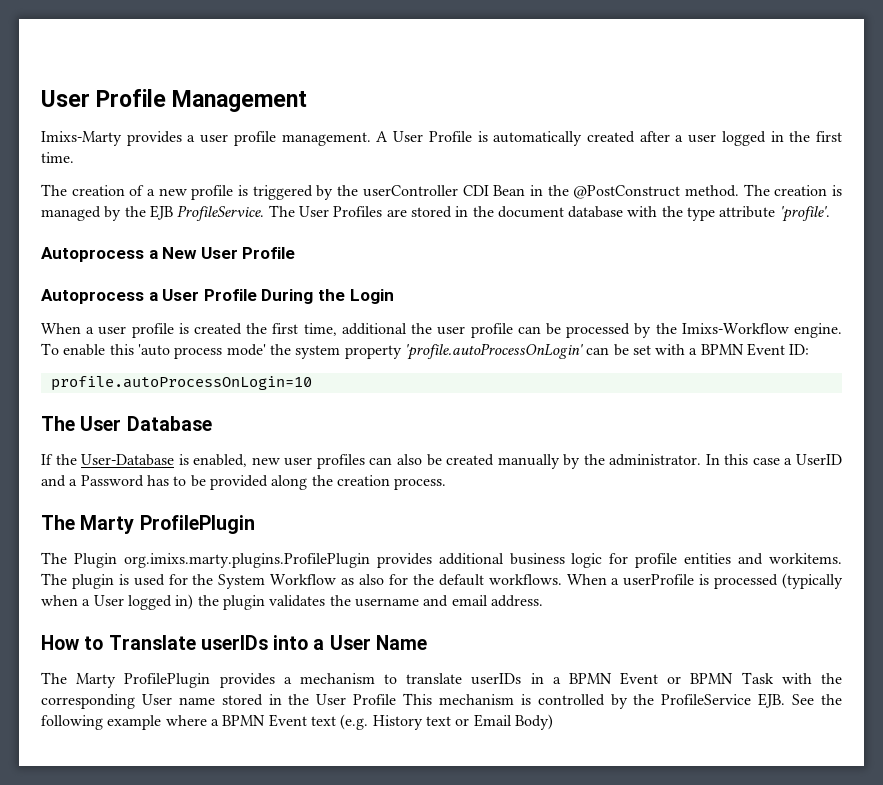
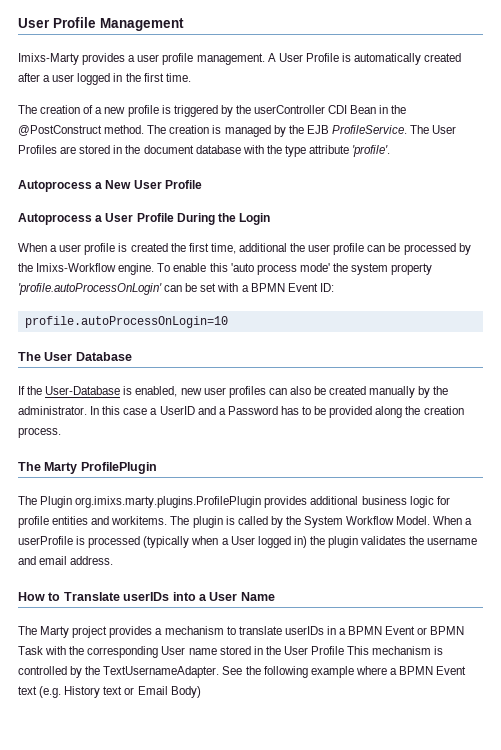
[133,574,188,586] used for -> [237,516,283,528] called by
[341,574,562,586] as also for the default workflows. -> [396,516,431,525] Model.
[124,673,211,688] ProfilePlugin -> [72,626,108,638] project
[661,693,786,708] ProfileService EJB. -> [103,666,220,678] TextUsernameAdapter.

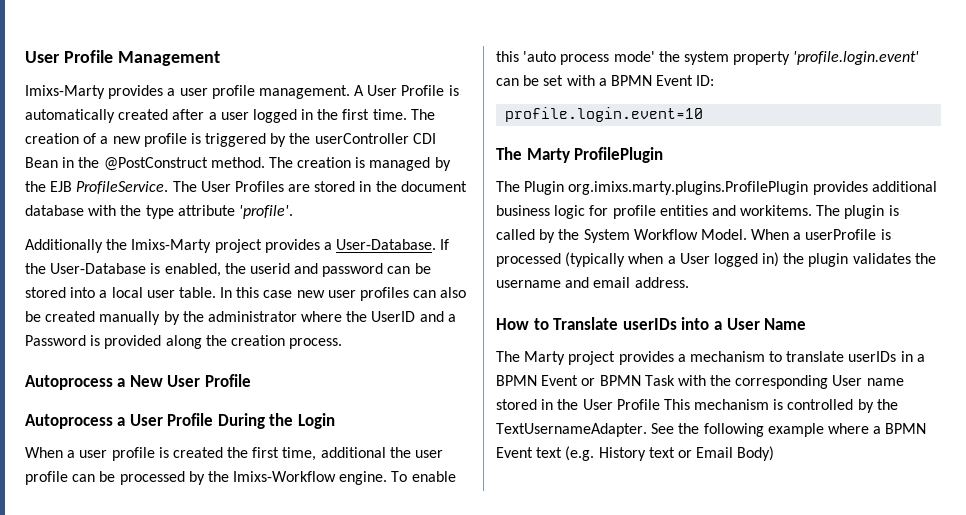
(191, 77) // -> (407, 114) none
(391, 151) none -> [25,239,450,253] [25,263,431,277] [25,287,467,301] [25,311,456,325] [25,335,343,349] // Additionally the Imixs-Marty project provides a User-Database. If the User-Database is enabled, the userid and password can be stored into a local user table. In this case new user profiles can also be created manually by the administrator where the UserID and a Password is provided along the creation process.
[18,283,162,295] 'profile.autoProcessOnLogin' -> [793,51,920,65] 'profile.login.event'
[24,316,228,328] [18,352,132,361] [18,386,449,398] [18,406,464,418] [18,427,61,438] profile.autoProcessOnLogin=10 // The User Database // If the User-Database is enabled, new user profiles can also be created manually by the administrator. In this case a UserID and a Password has to be provided along the creation process. -> [505,107,704,122] profile.login.event=10

